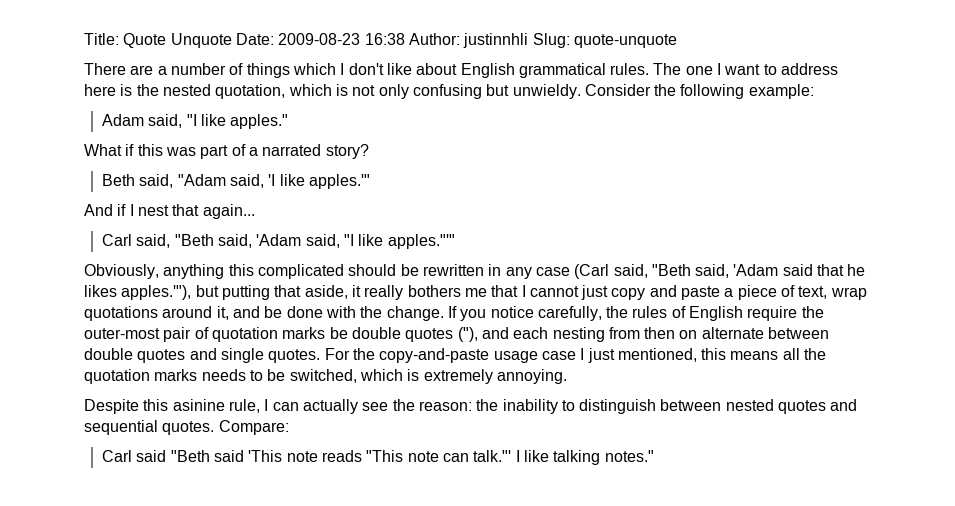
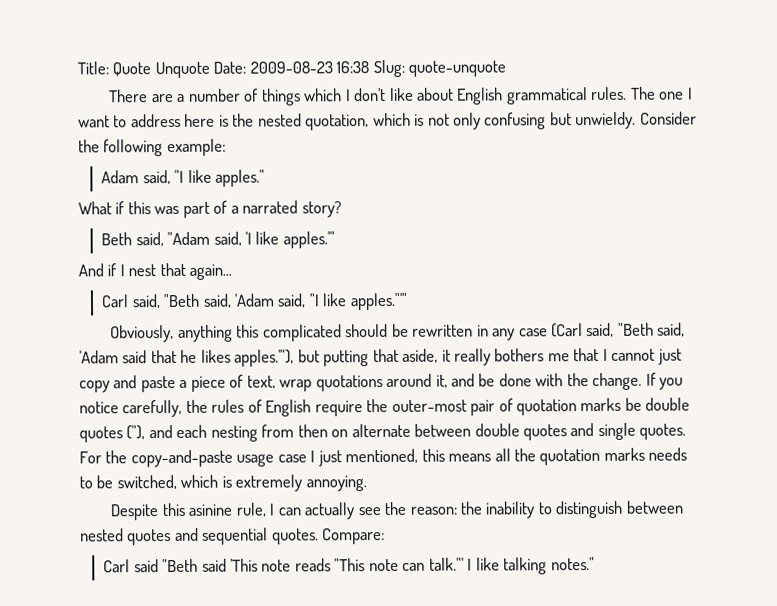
[408,33,529,48] Author: justinnhli -> (370, 67) none

